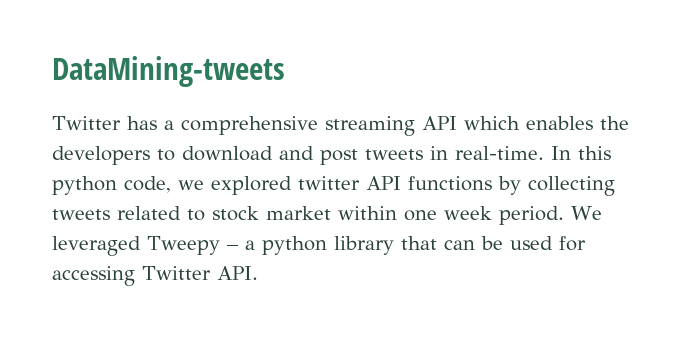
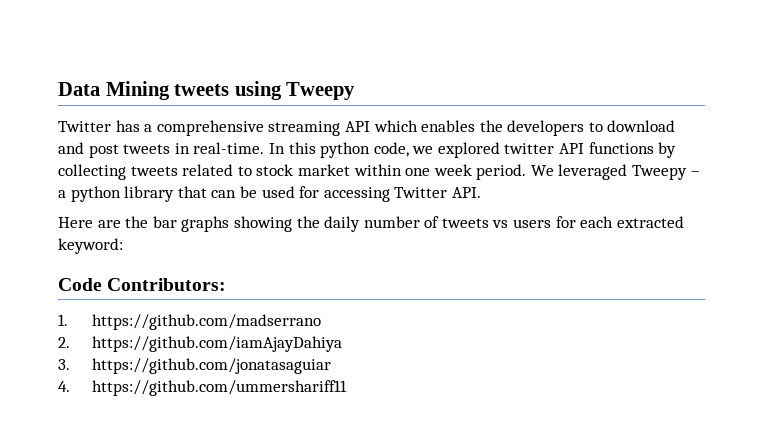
[52,56,285,87] DataMining-tweets -> [58,81,356,100] Data Mining tweets using Tweepy
(258, 273) none -> [58,216,684,232] [58,238,123,254] [58,278,227,291] [58,314,321,330] [58,336,342,352] [58,358,331,374] [58,380,347,396] // Here are the bar graphs showing the daily number of tweets vs users for each extracted keyword: // Code Contributors: // 1. https://github.com/madserrano // 2. https://github.com/iamAjayDahiya // 3. https://github.com/jonatasaguiar // 4. https://github.com/ummershariff11

